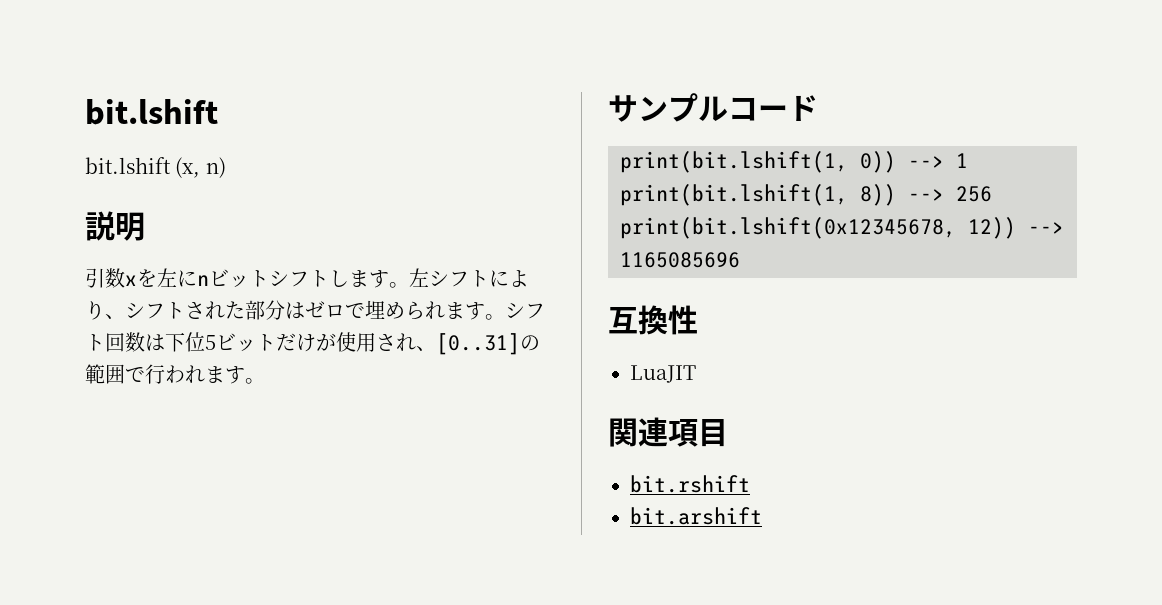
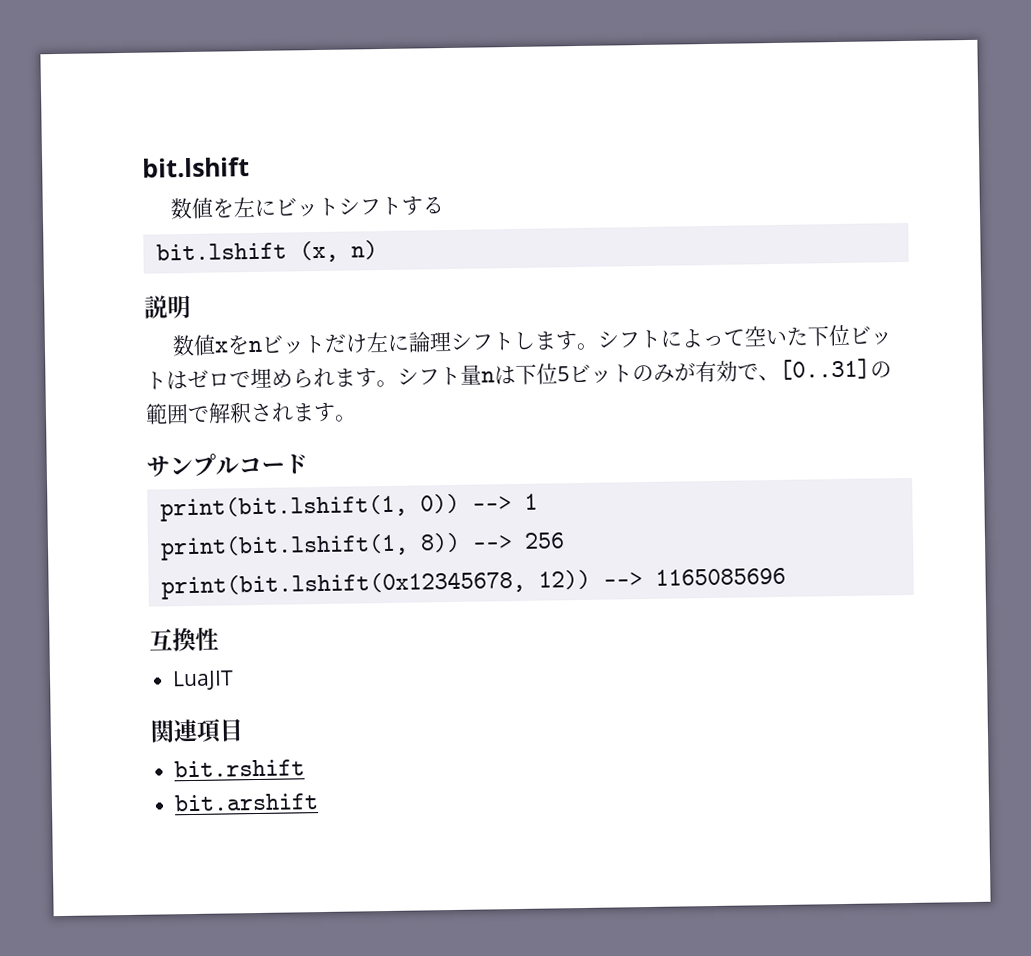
[85,157,226,178] [85,211,145,241] [85,268,269,288] bit.lshift (x, n) // 説明 // 引数xを左にnビット -> [169,196,444,220] [155,240,378,263] [144,294,191,319] [171,331,452,357] 数値を左にビットシフトする // bit.lshift (x, n) // 説明 // 数値xをnビットだけ左に論理
[409,268,429,287] 左 -> (599, 346) none
[85,300,285,320] り、シフトされた部分 -> [701,324,892,347] [145,371,167,390] って空いた下位ビット
[105,332,145,352] 回数 -> [460,364,495,385] 量n
[276,332,416,352] だけが使用され -> [632,360,759,383] のみが有効で
[145,364,185,384] 行わ -> [208,402,273,424] 解釈さ

